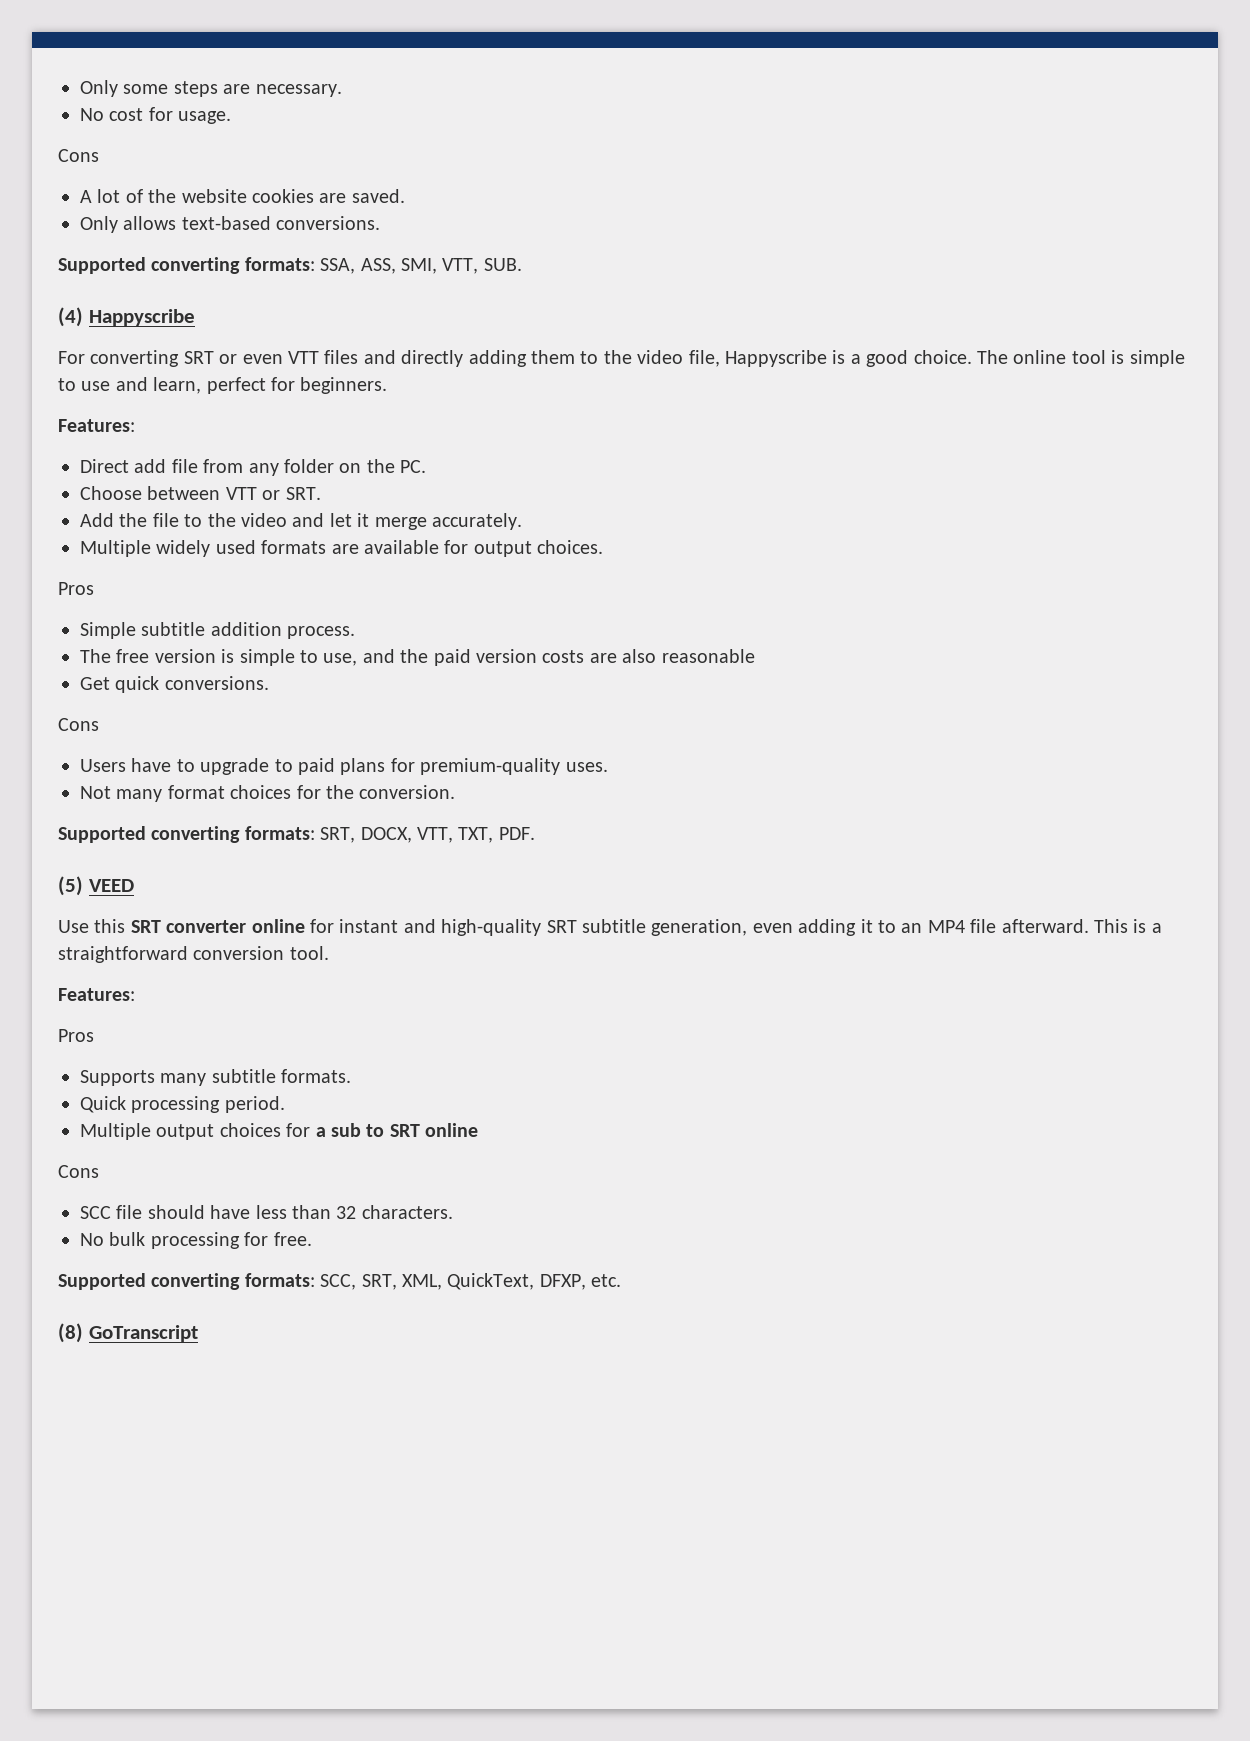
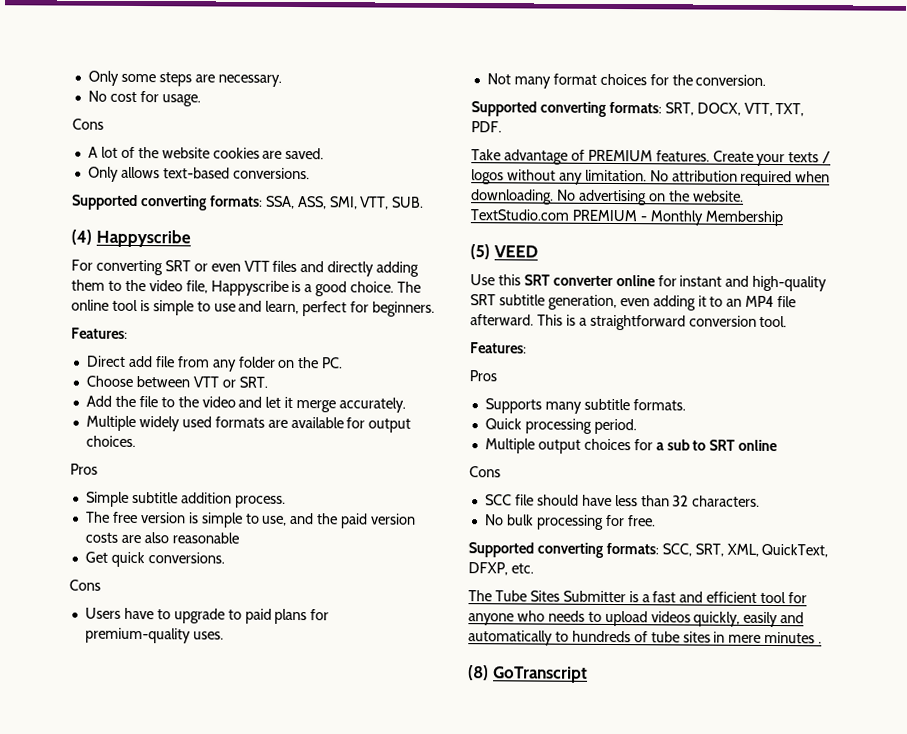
(535, 833) none -> [471,149,832,167] [471,169,831,187] [471,189,744,206] [470,209,783,227] // Take advantage of PREMIUM features. Create your texts / logos without any limitation. No attribution required when downloading. No advertising on the website. TextStudio.com PREMIUM - Monthly Membership
(622, 1280) none -> [468,590,808,604] [468,610,805,628] [468,630,823,646] // The Tube Sites Submitter is a fast and efficient tool for anyone who needs to upload videos quickly, easily and automatically to hundreds of tube sites in mere minutes .

